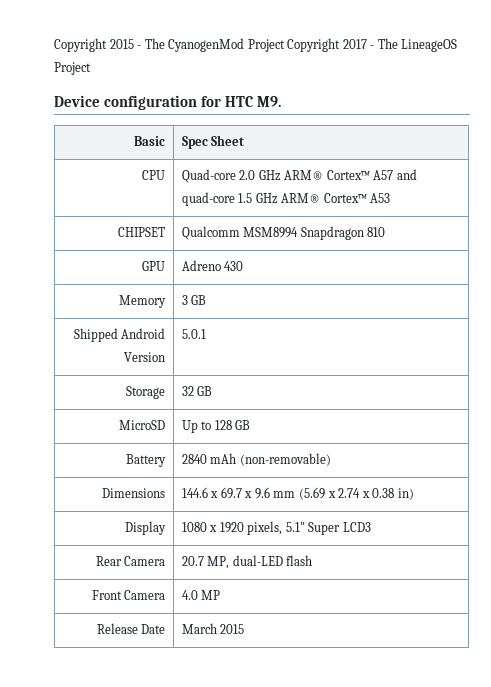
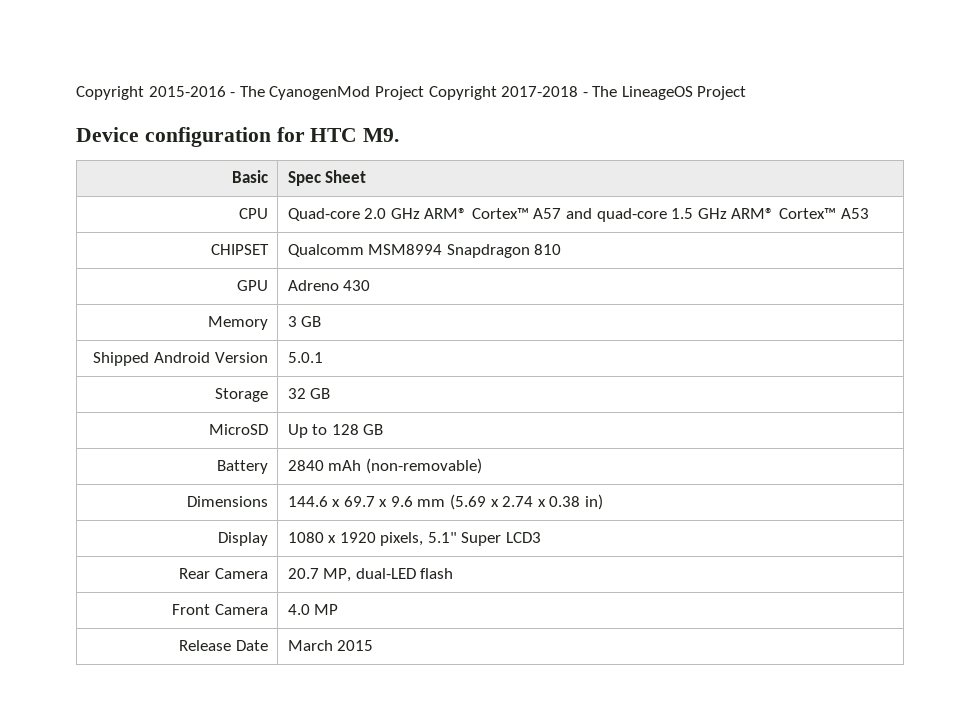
[54,38,134,52] Copyright 2015 -> [76,86,226,100] Copyright 2015-2016
[342,39,367,49] 2017 -> [501,86,579,97] 2017-2018

